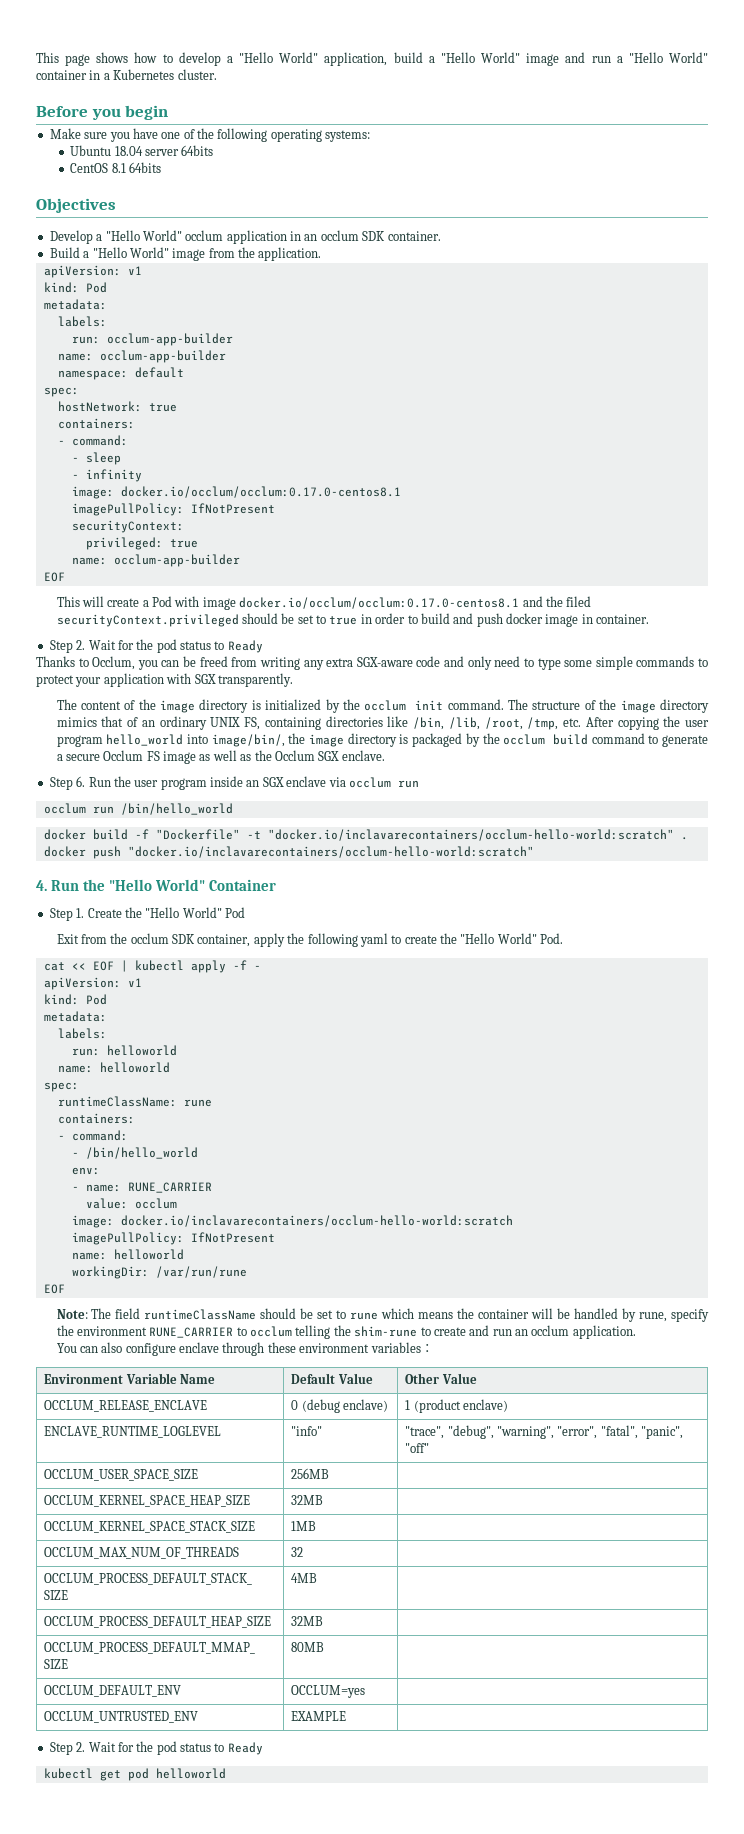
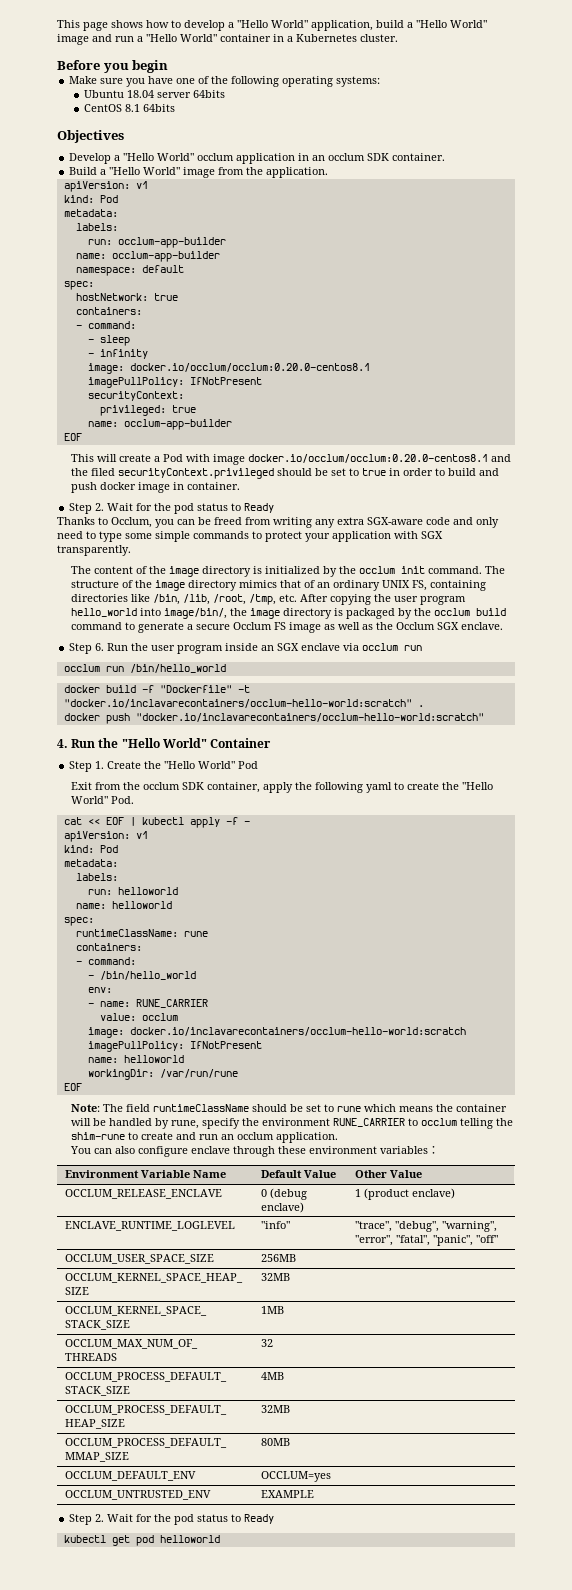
[120,486,401,498] docker.io/occlum/occlum:0.17.0-centos8.1 -> [129,363,370,372] docker.io/occlum/occlum:0.20.0-centos8.1
[239,597,520,609] docker.io/occlum/occlum:0.17.0-centos8.1 -> [248,454,489,463] docker.io/occlum/occlum:0.20.0-centos8.1

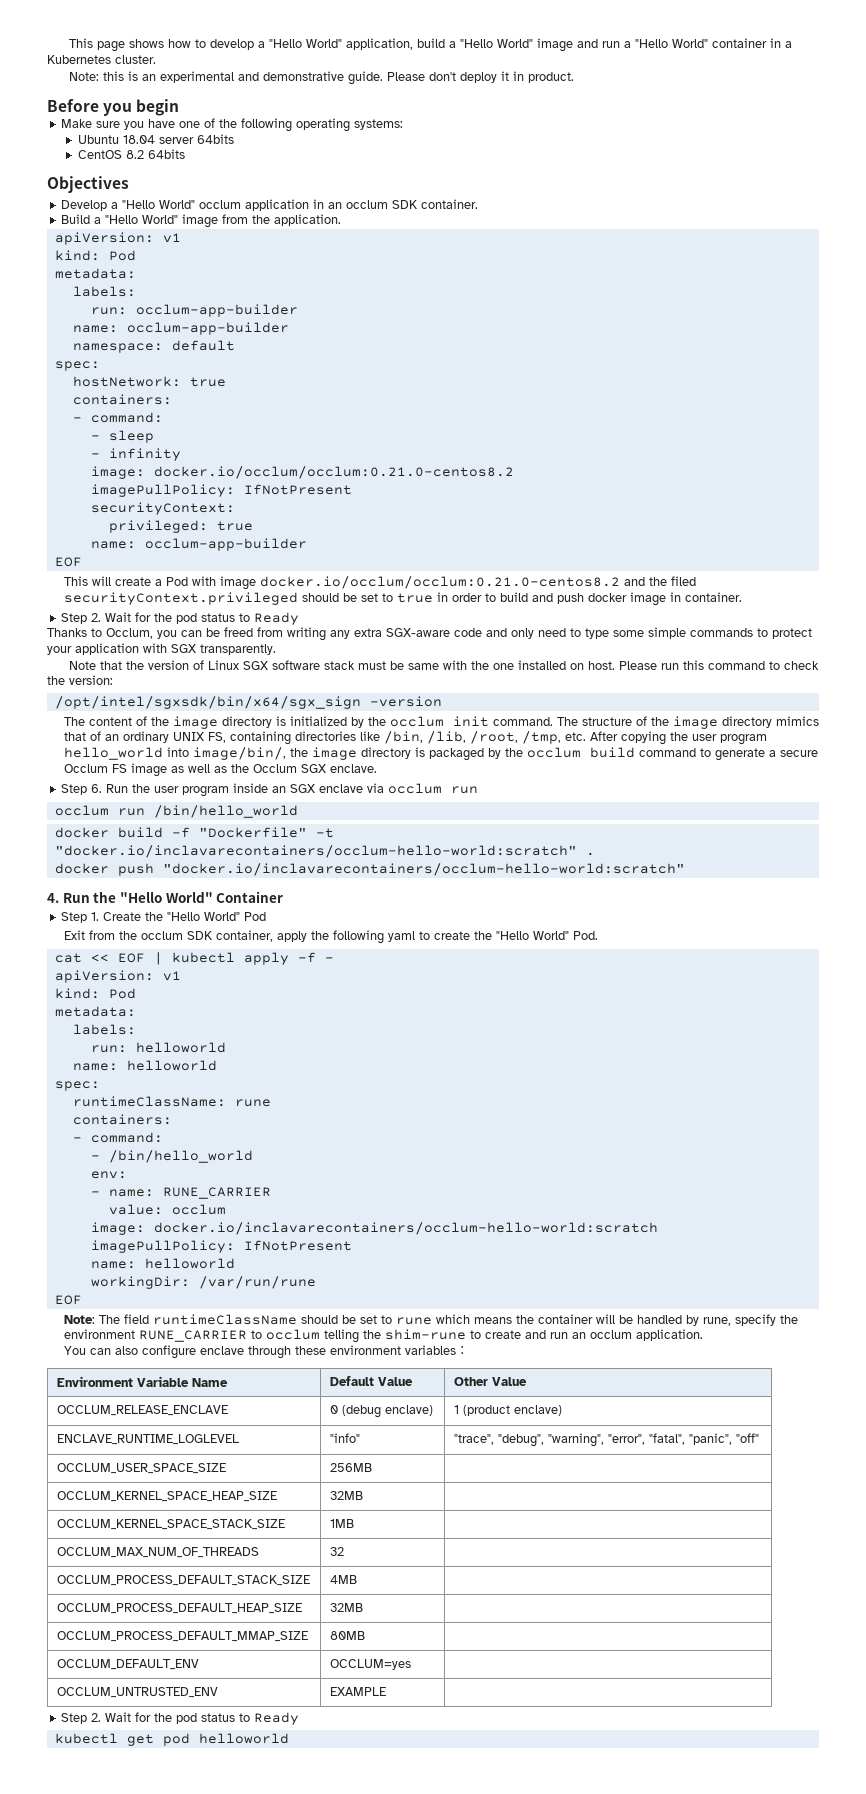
(398, 38) none -> [68,71,574,85] // Note: this is an experimental and demonstrative guide. Please don't deploy it in product.
[124,104,140,112] 8.1 -> [125,150,144,159] 8.2
[129,363,370,372] docker.io/occlum/occlum:0.20.0-centos8.1 -> [153,466,514,479] docker.io/occlum/occlum:0.21.0-centos8.2
[248,454,489,463] docker.io/occlum/occlum:0.20.0-centos8.1 -> [259,576,620,589] docker.io/occlum/occlum:0.21.0-centos8.2
(131, 550) none -> [68,660,819,670] [47,675,113,685] [54,696,442,709] // Note that the version of Linux SGX software stack must be same with the one installed on host. Please run this command to check the version: // /opt/intel/sgxsdk/bin/x64/sgx_sign -version

